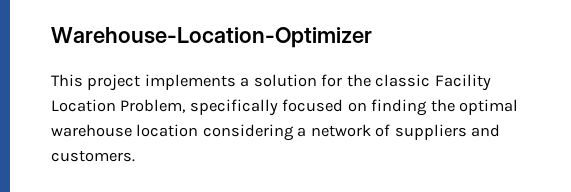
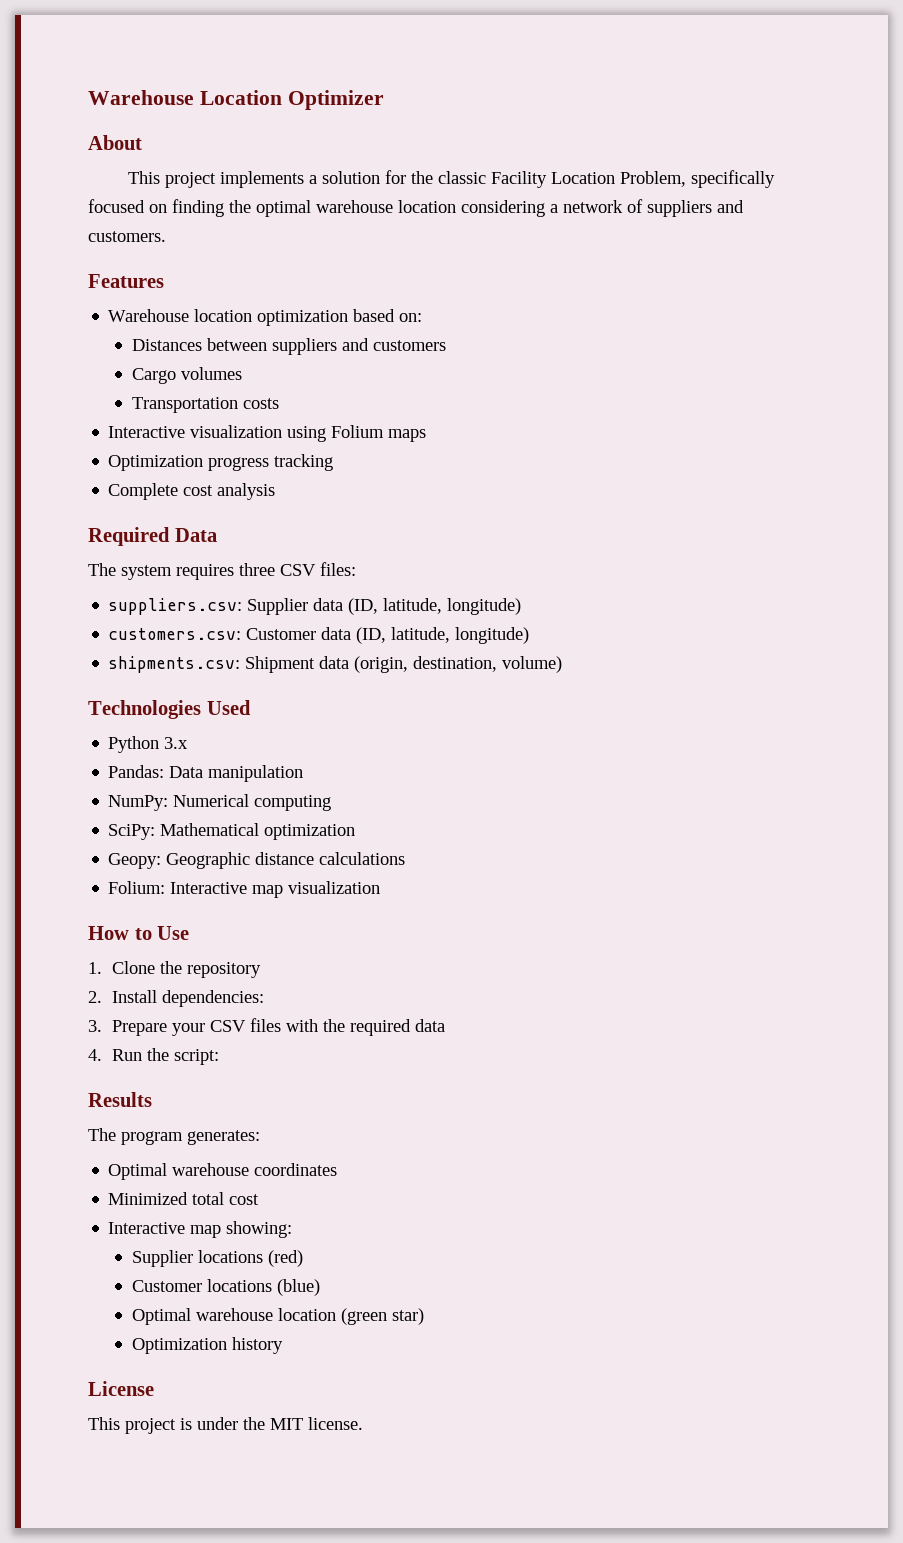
[51,27,372,48] Warehouse-Location-Optimizer -> [88,90,384,110] [88,135,142,150] Warehouse Location Optimizer // About
(135, 156) none -> [88,274,164,288] [108,309,423,326] [132,338,447,355] [132,367,243,384] [132,397,280,413] [108,425,427,442] [108,454,334,471] [108,483,276,500] [88,527,217,546] [88,562,356,580] [108,598,522,615] [108,627,530,644] [108,656,563,673] [88,700,251,719] [108,736,189,753] [108,765,304,782] [108,794,332,811] [108,823,356,840] [108,852,406,869] [108,881,381,898] [88,926,190,940] [88,961,261,978] [88,990,264,1007] [88,1018,445,1036] [88,1048,219,1065] [88,1092,152,1107] [88,1128,260,1145] [108,1163,338,1180] [108,1192,260,1205] [108,1221,293,1238] [132,1250,304,1267] [132,1279,321,1296] [132,1308,425,1325] [132,1337,284,1354] [88,1381,154,1396] [88,1417,363,1434] // Features // Warehouse location optimization based on: // Distances between suppliers and customers // Cargo volumes // Transportation costs // Interactive visualization using Folium maps // Optimization progress tracking // Complete cost analysis // Required Data // The system requires three CSV files: // suppliers.csv: Supplier data (ID, latitude, longitude) // customers.csv: Customer data (ID, latitude, longitude) // shipments.csv: Shipment data (origin, destination, volume) // Technologies Used // Python 3.x // Pandas: Data manipulation // NumPy: Numerical computing // SciPy: Mathematical optimization // Geopy: Geographic distance calculations // Folium: Interactive map visualization // How to Use // 1. Clone the repository // 2. Install dependencies: // 3. Prepare your CSV files with the required data // 4. Run the script: // Results // The program generates: // Optimal warehouse coordinates // Minimized total cost // Interactive map showing: // Supplier locations (red) // Customer locations (blue) // Optimal warehouse location (green star) // Optimization history // License // This project is under the MIT license.

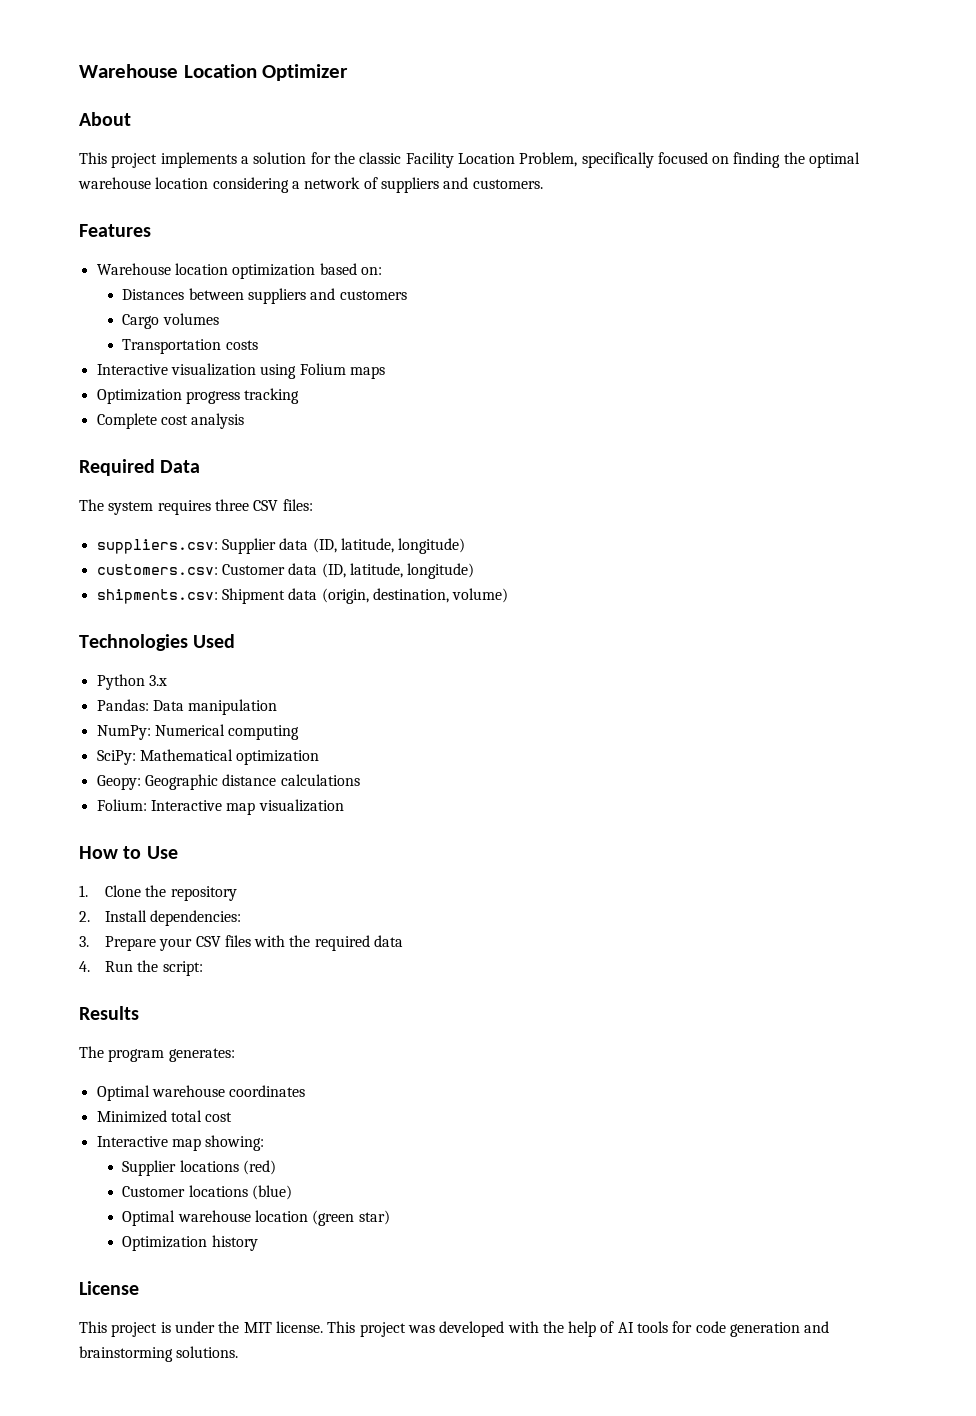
(363, 1423) none -> [327,1321,830,1337] [79,1346,239,1362] This project was developed with the help of AI tools for code generation and brainstorming solutions.

